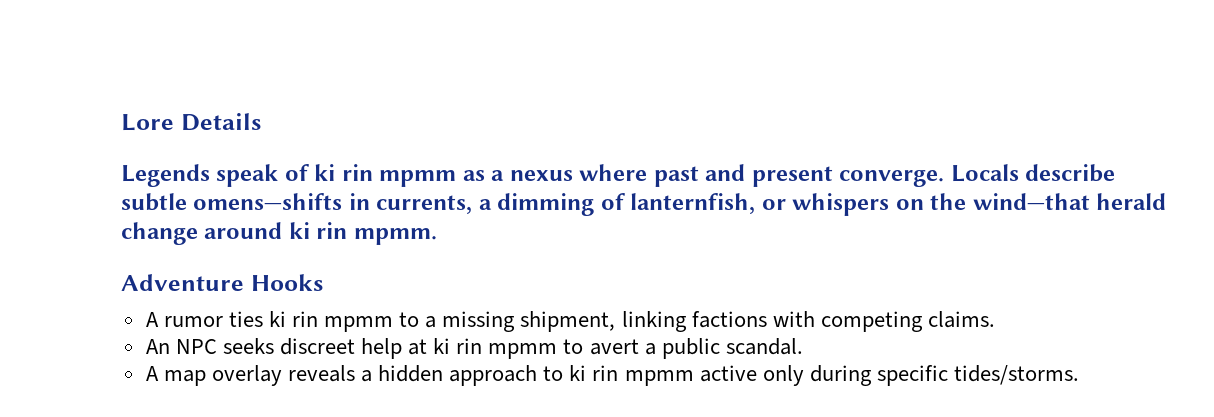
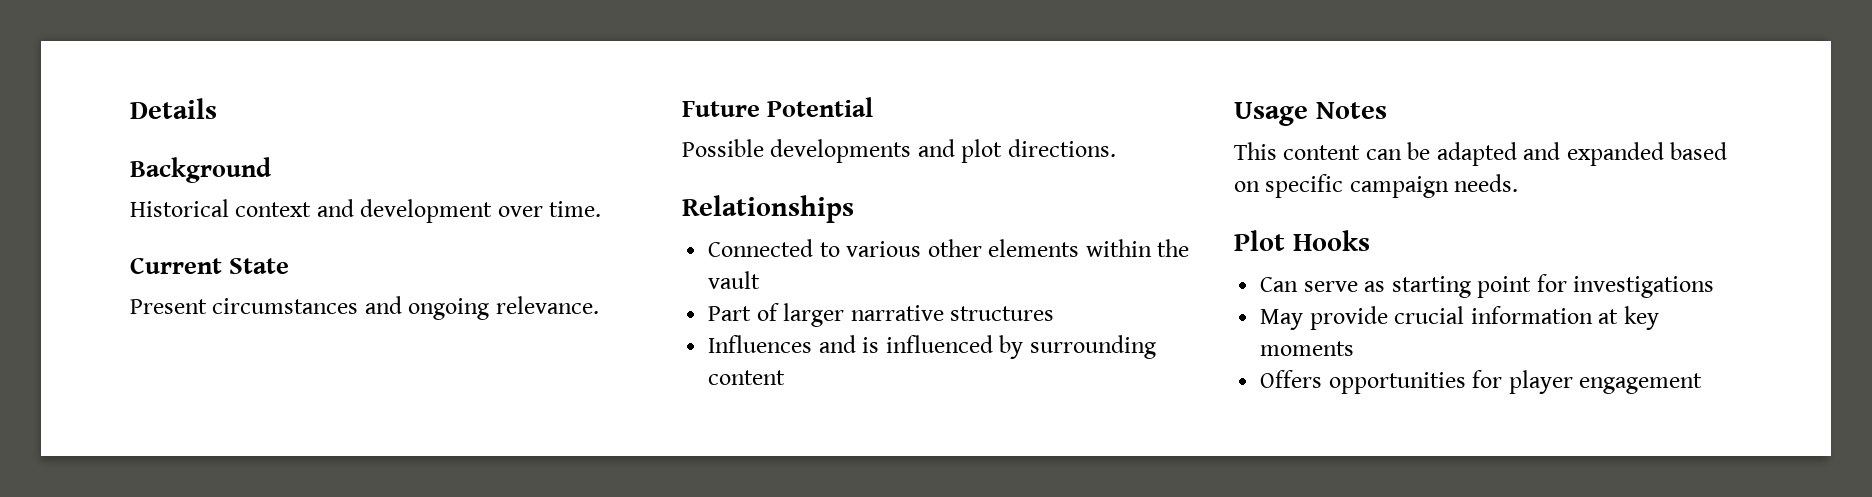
[121,114,174,131] Lore -> (130, 108) none
[121,164,1116,187] [121,193,1167,216] [121,222,437,245] [121,274,323,291] [145,311,995,332] [145,338,803,359] [145,365,1079,386] Legends speak of ki rin mpmm as a nexus where past and present converge. Locals describe subtle omens—shifts in currents, a dimming of lanternfish, or whispers on the wind—that herald change around ki rin mpmm. // Adventure Hooks // A rumor ties ki rin mpmm to a missing shipment, linking factions with competing claims. // An NPC seeks discreet help at ki rin mpmm to avert a public scandal. // A map overlay reveals a hidden approach to ki rin mpmm active only during specific tides/storms. -> [130,157,271,183] [130,199,602,223] [130,257,290,274] [130,296,599,320] [682,97,874,117] [682,139,1116,163] [682,195,854,223] [708,239,1190,257] [708,271,761,289] [708,303,1055,327] [708,335,1156,359] [708,370,786,385] [1234,102,1387,126] [1234,142,1728,166] [1234,174,1519,198] [1234,230,1370,251] [1260,274,1715,298] [1260,306,1659,330] [1260,341,1355,356] [1260,370,1703,394] Background // Historical context and development over time. // Current State // Present circumstances and ongoing relevance. // Future Potential // Possible developments and plot directions. // Relationships // Connected to various other elements within the vault // Part of larger narrative structures // Influences and is influenced by surrounding content // Usage Notes // This content can be adapted and expanded based on specific campaign needs. // Plot Hooks // Can serve as starting point for investigations // May provide crucial information at key moments // Offers opportunities for player engagement

